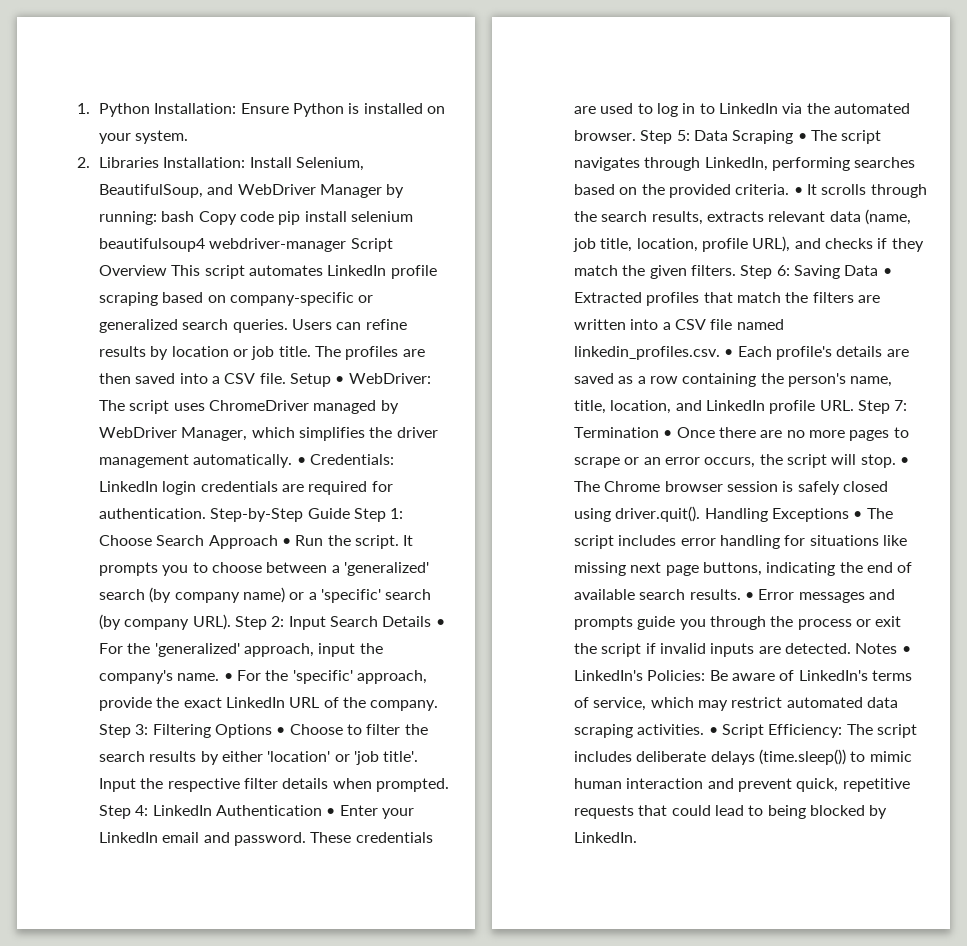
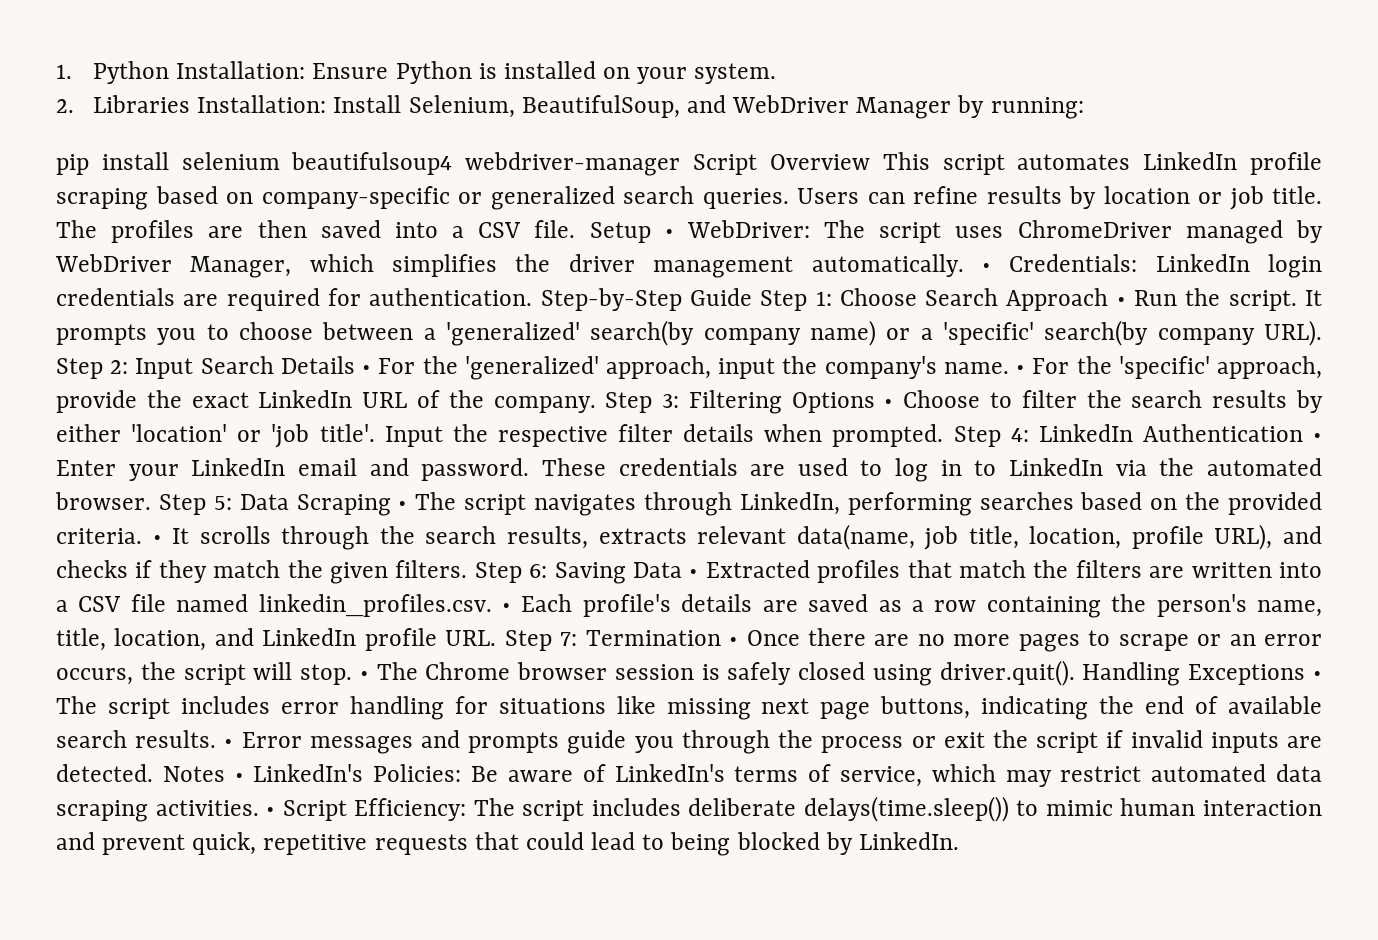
[161,211,275,225] bash Copy code -> (1084, 108) //
[99,587,172,603] search (by -> [590,320,695,346] search(by
[385,589,432,600] [99,614,122,630] search (by -> [1044,320,1149,346] search(by
[829,209,912,225] data (name, -> [796,524,915,550] data(name,
[710,749,847,765] delays (time.sleep()) -> [803,796,1009,822] delays(time.sleep())

